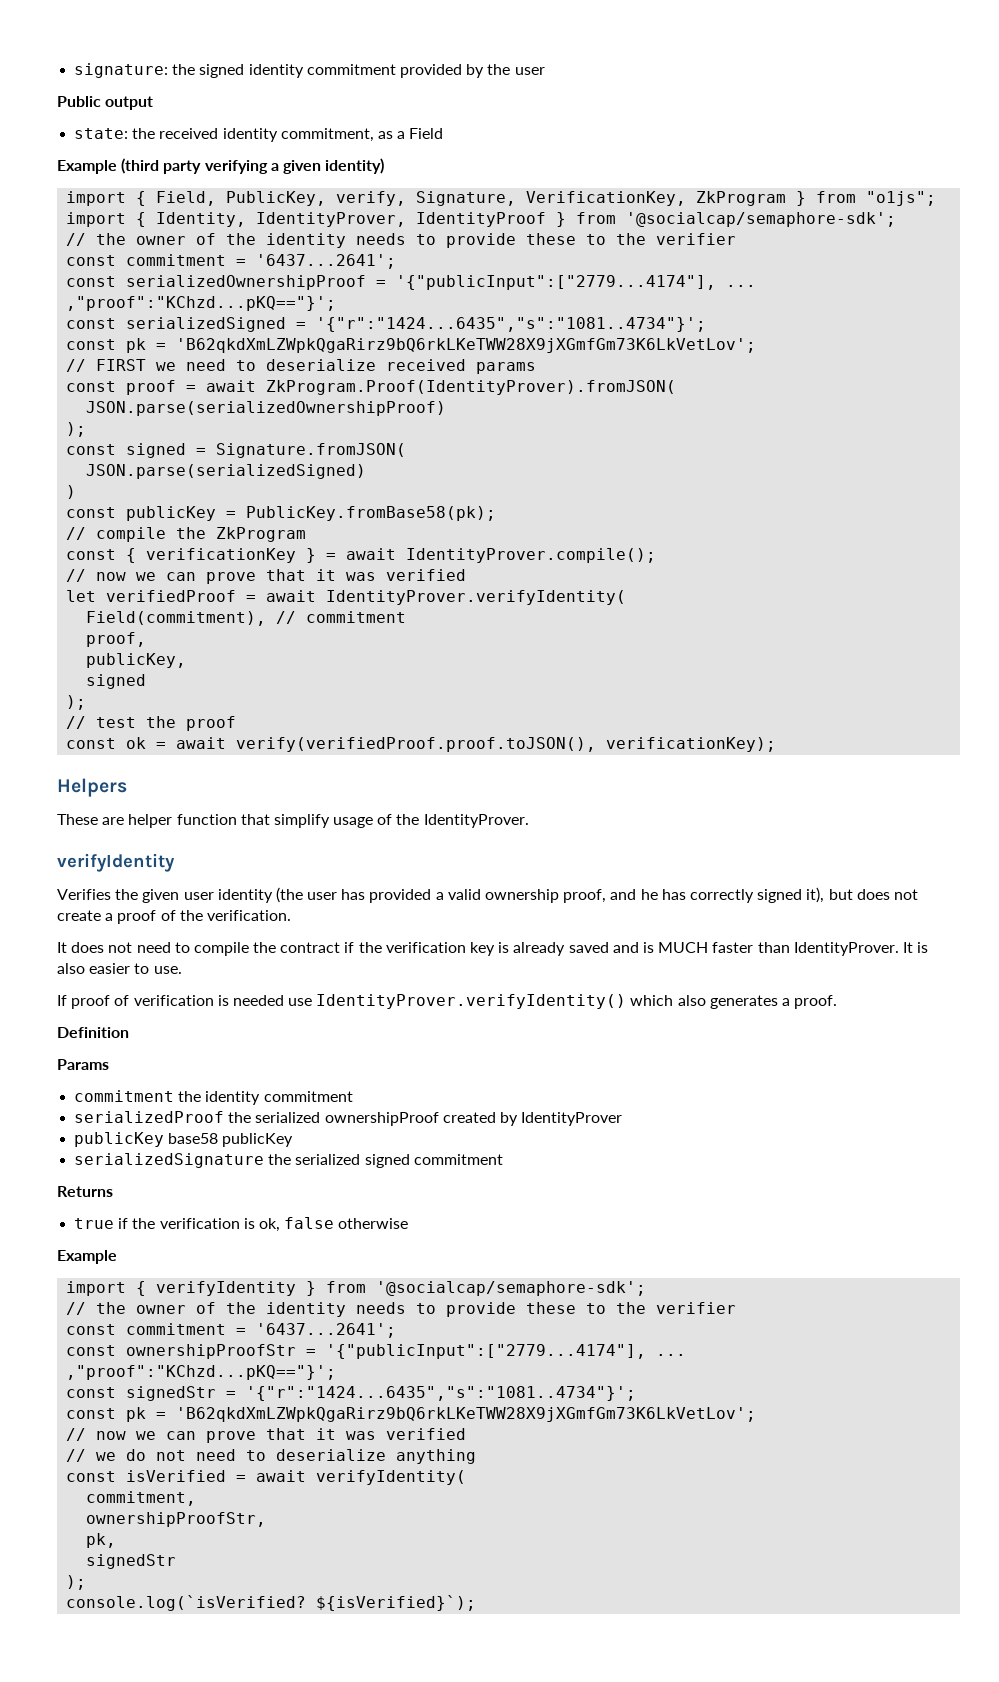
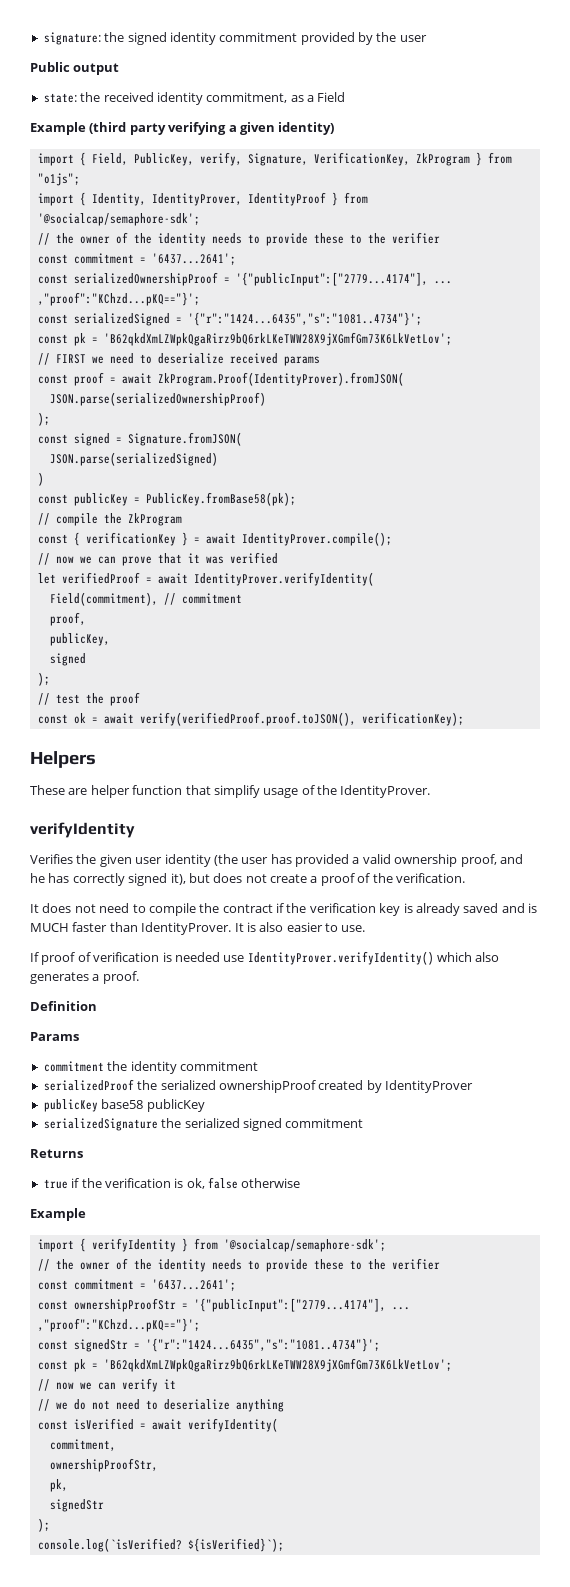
[206,1428,467,1443] prove that it was verified -> [121,1378,176,1392] verify it

